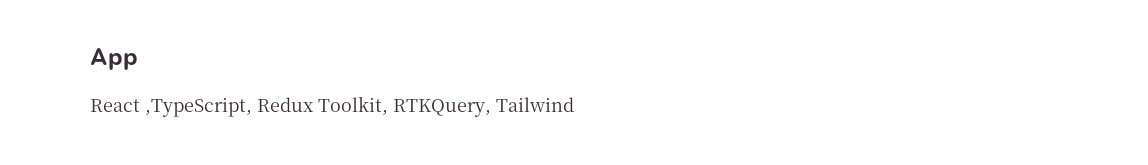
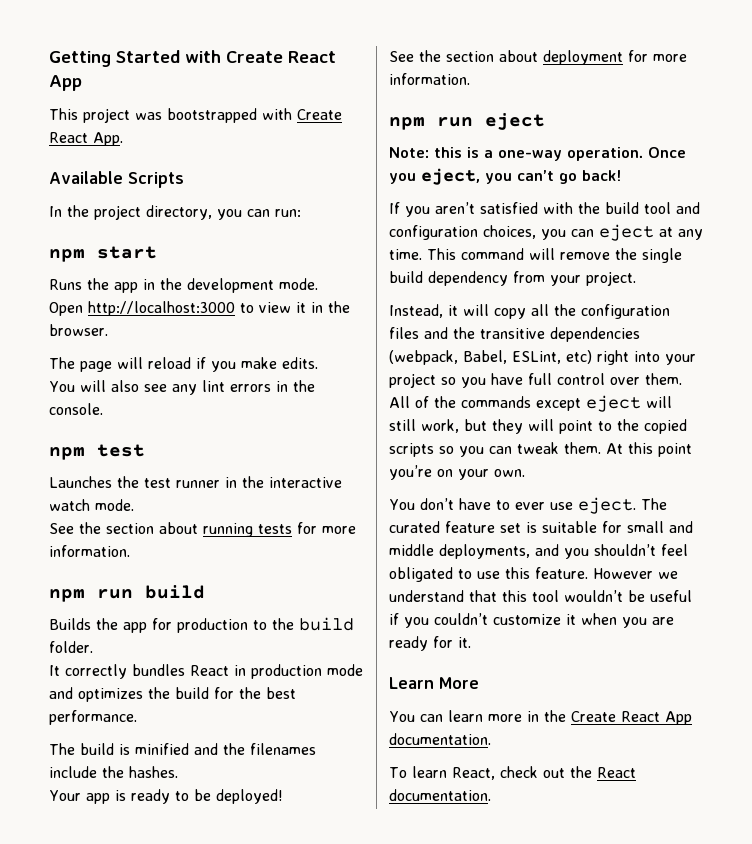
[90,48,138,70] [90,96,574,117] App // React ,TypeScript, Redux Toolkit, RTKQuery, Tailwind -> [49,50,336,67] [49,75,82,91] [49,108,342,123] [49,132,123,146] [49,171,184,188] [49,205,301,220] [49,246,157,262] [49,278,318,293] [49,301,350,316] [49,324,108,336] [49,357,318,372] [49,380,315,395] [49,403,103,415] [49,444,145,460] [49,476,342,488] [49,499,134,511] [49,522,356,537] [49,545,130,557] [49,585,205,602] [49,617,354,633] [49,641,93,653] [49,664,363,679] [49,687,296,702] [49,710,137,725] [49,743,316,755] [49,766,178,778] [49,789,283,804] [389,50,687,65] [389,73,470,85] [389,113,545,130] [389,147,686,161] [389,168,621,185] [389,202,700,217] [389,224,703,241] [389,248,682,263] [389,271,636,286] [389,304,670,319] [389,327,640,342] [389,350,696,365] [389,373,682,388] [389,395,672,412] [389,419,687,434] [389,442,692,457] [389,465,525,480] [389,497,667,514] [389,521,693,533] [389,544,688,559] [389,567,678,582] [389,590,692,602] [389,613,674,628] [389,636,471,651] [389,677,479,689] [389,710,692,725] [389,733,491,745] [389,766,636,780] [389,789,491,801] Getting Started with Create React App // This project was bootstrapped with Create React App. // Available Scripts // In the project directory, you can run: // npm start // Runs the app in the development mode. // Open http://localhost:3000 to view it in the browser. // The page will reload if you make edits. // You will also see any lint errors in the console. // npm test // Launches the test runner in the interactive watch mode. // See the section about running tests for more information. // npm run build // Builds the app for production to the build folder. // It correctly bundles React in production mode and optimizes the build for the best performance. // The build is minified and the filenames include the hashes. // Your app is ready to be deployed! // See the section about deployment for more information. // npm run eject // Note: this is a one-way operation. Once you eject, you can’t go back! // If you aren’t satisfied with the build tool and configuration choices, you can eject at any time. This command will remove the single build dependency from your project. // Instead, it will copy all the configuration files and the transitive dependencies (webpack, Babel, ESLint, etc) right into your project so you have full control over them. All of the commands except eject will still work, but they will point to the copied scripts so you can tweak them. At this point you’re on your own. // You don’t have to ever use eject. The curated feature set is suitable for small and middle deployments, and you shouldn’t feel obligated to use this feature. However we understand that this tool wouldn’t be useful if you couldn’t customize it when you are ready for it. // Learn More // You can learn more in the Create React App documentation. // To learn React, check out the React documentation.

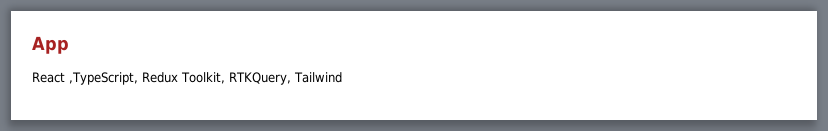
[49,50,336,67] [49,75,82,91] [49,108,342,123] [49,132,123,146] [49,171,184,188] [49,205,301,220] [49,246,157,262] [49,278,318,293] [49,301,350,316] [49,324,108,336] [49,357,318,372] [49,380,315,395] [49,403,103,415] [49,444,145,460] [49,476,342,488] [49,499,134,511] [49,522,356,537] [49,545,130,557] [49,585,205,602] [49,617,354,633] [49,641,93,653] [49,664,363,679] [49,687,296,702] [49,710,137,725] [49,743,316,755] [49,766,178,778] [49,789,283,804] [389,50,687,65] [389,73,470,85] [389,113,545,130] [389,147,686,161] [389,168,621,185] [389,202,700,217] [389,224,703,241] [389,248,682,263] [389,271,636,286] [389,304,670,319] [389,327,640,342] [389,350,696,365] [389,373,682,388] [389,395,672,412] [389,419,687,434] [389,442,692,457] [389,465,525,480] [389,497,667,514] [389,521,693,533] [389,544,688,559] [389,567,678,582] [389,590,692,602] [389,613,674,628] [389,636,471,651] [389,677,479,689] [389,710,692,725] [389,733,491,745] [389,766,636,780] [389,789,491,801] Getting Started with Create React App // This project was bootstrapped with Create React App. // Available Scripts // In the project directory, you can run: // npm start // Runs the app in the development mode. // Open http://localhost:3000 to view it in the browser. // The page will reload if you make edits. // You will also see any lint errors in the console. // npm test // Launches the test runner in the interactive watch mode. // See the section about running tests for more information. // npm run build // Builds the app for production to the build folder. // It correctly bundles React in production mode and optimizes the build for the best performance. // The build is minified and the filenames include the hashes. // Your app is ready to be deployed! // See the section about deployment for more information. // npm run eject // Note: this is a one-way operation. Once you eject, you can’t go back! // If you aren’t satisfied with the build tool and configuration choices, you can eject at any time. This command will remove the single build dependency from your project. // Instead, it will copy all the configuration files and the transitive dependencies (webpack, Babel, ESLint, etc) right into your project so you have full control over them. All of the commands except eject will still work, but they will point to the copied scripts so you can tweak them. At this point you’re on your own. // You don’t have to ever use eject. The curated feature set is suitable for small and middle deployments, and you shouldn’t feel obligated to use this feature. However we understand that this tool wouldn’t be useful if you couldn’t customize it when you are ready for it. // Learn More // You can learn more in the Create React App documentation. // To learn React, check out the React documentation. -> [32,36,69,54] [32,72,342,85] App // React ,TypeScript, Redux Toolkit, RTKQuery, Tailwind

